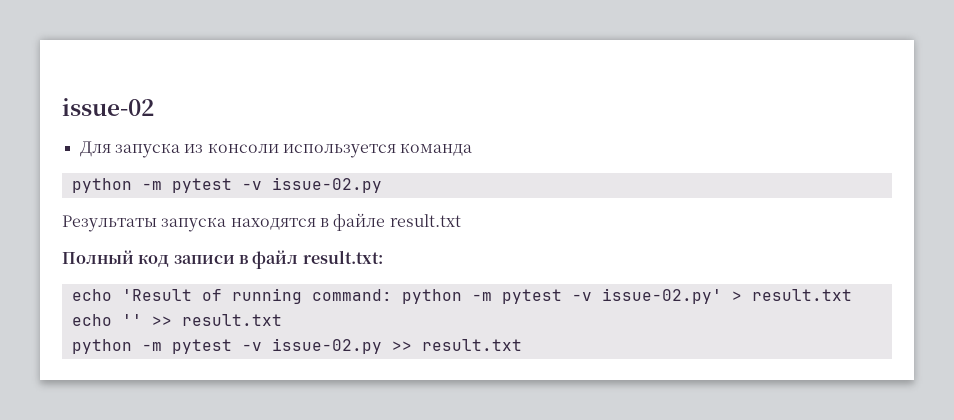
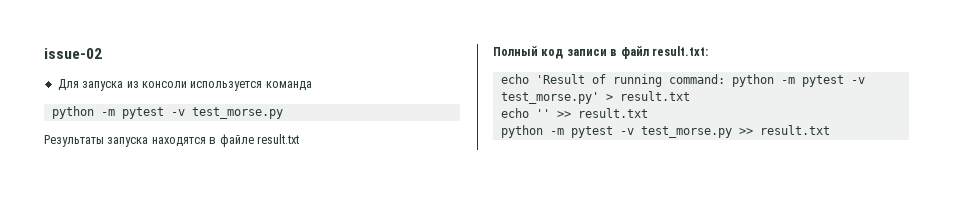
[271,177,382,193] issue-02.py -> [191,107,283,119] test_morse.py
[601,288,722,304] issue-02.py' -> [500,92,599,104] test_morse.py'
[271,338,382,354] issue-02.py -> [640,126,732,138] test_morse.py

